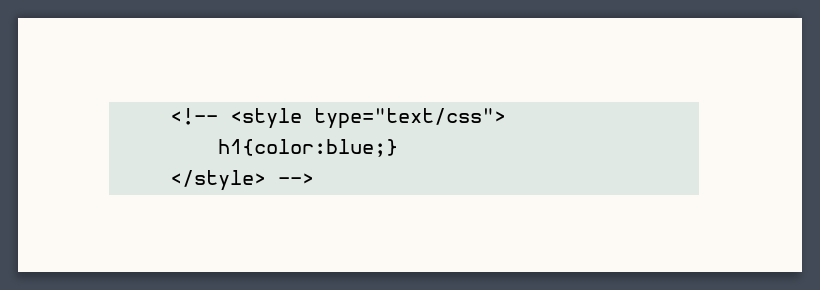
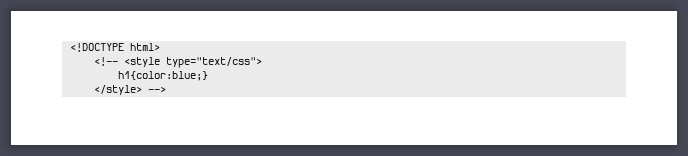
(169, 116) none -> [69,43,160,52] <!DOCTYPE html> //

